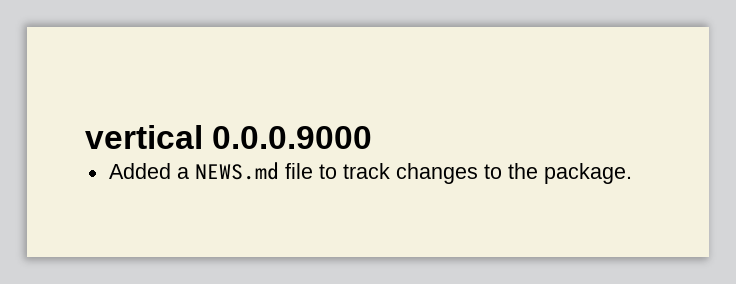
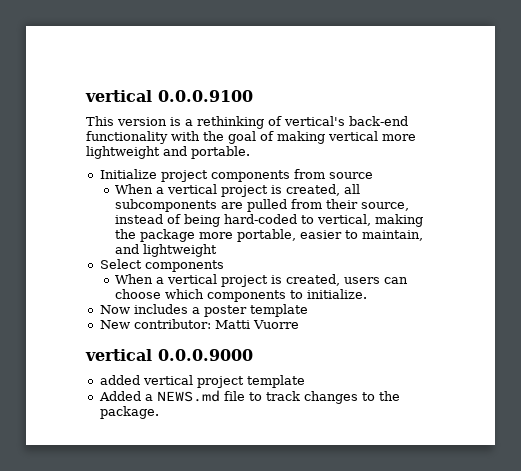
[85,125,373,149] vertical 0.0.0.9000 -> [85,90,253,102] [86,116,408,129] [86,131,416,144] [86,146,250,159] [99,169,373,182] [115,184,361,197] [115,199,410,212] [115,214,424,227] [115,229,424,242] [115,244,218,257] [99,259,224,272] [115,274,409,287] [115,289,368,302] [99,304,308,317] [99,319,299,329] [85,349,253,361] [99,375,305,388] vertical 0.0.0.9100 // This version is a rethinking of vertical's back-end functionality with the goal of making vertical more lightweight and portable. // Initialize project components from source // When a vertical project is created, all subcomponents are pulled from their source, instead of being hard-coded to vertical, making the package more portable, easier to maintain, and lightweight // Select components // When a vertical project is created, users can choose which components to initialize. // Now includes a poster template // New contributor: Matti Vuorre // vertical 0.0.0.9000 // added vertical project template

